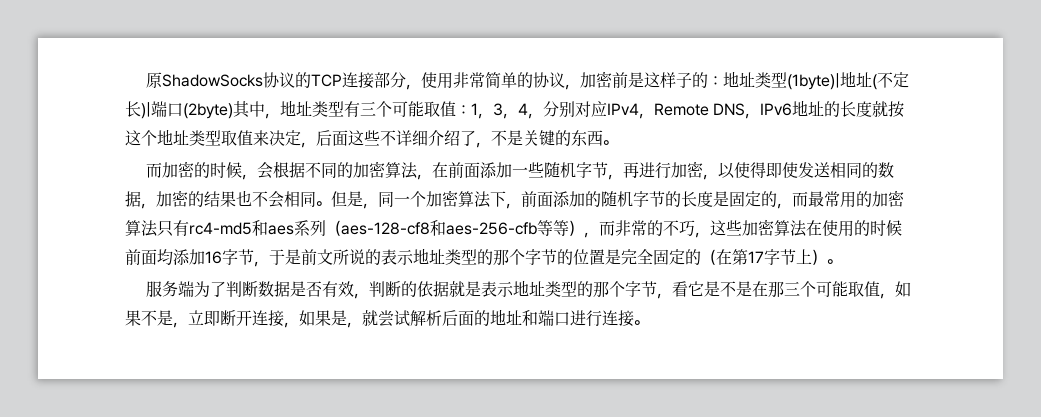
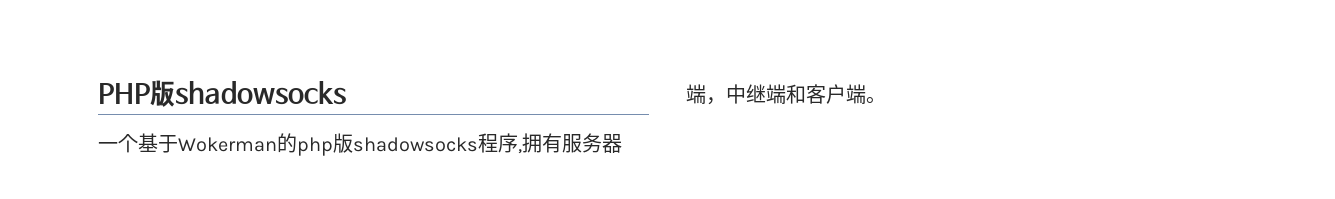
[145,71,909,90] [125,100,905,119] [125,129,618,148] [145,161,894,180] [125,190,904,209] [125,219,902,238] [125,248,842,267] [145,280,911,299] [125,309,634,328] 原ShadowSocks协议的TCP连接部分，使用非常简单的协议，加密前是这样子的：地址类型(1byte)|地址(不定长)|端口(2byte)其中，地址类型有三个可能取值：1，3，4，分别对应IPv4，Remote DNS，IPv6地址的长度就按这个地址类型取值来决定，后面这些不详细介绍了，不是关键的东西。 // 而加密的时候，会根据不同的加密算法，在前面添加一些随机字节，再进行加密，以使得即使发送相同的数据，加密的结果也不会相同。但是，同一个加密算法下，前面添加的随机字节的长度是固定的，而最常用的加密算法只有rc4-md5和aes系列（aes-128-cf8和aes-256-cfb等等），而非常的不巧，这些加密算法在使用的时候前面均添加16字节，于是前文所说的表示地址类型的那个字节的位置是完全固定的（在第17字节上）。 // 服务端为了判断数据是否有效，判断的依据就是表示地址类型的那个字节，看它是不是在那三个可能取值，如果不是，立即断开连接，如果是，就尝试解析后面的地址和端口进行连接 -> [98,80,346,107] [98,133,622,156] [686,84,866,105] PHP版shadowsocks // 一个基于Wokerman的php版shadowsocks程序,拥有服务器端，中继端和客户端

